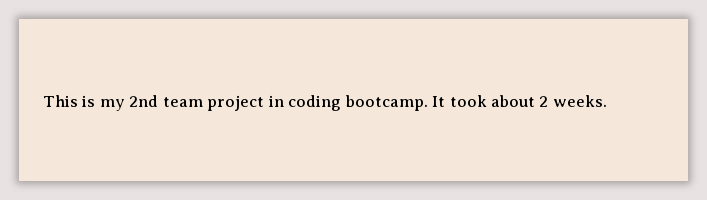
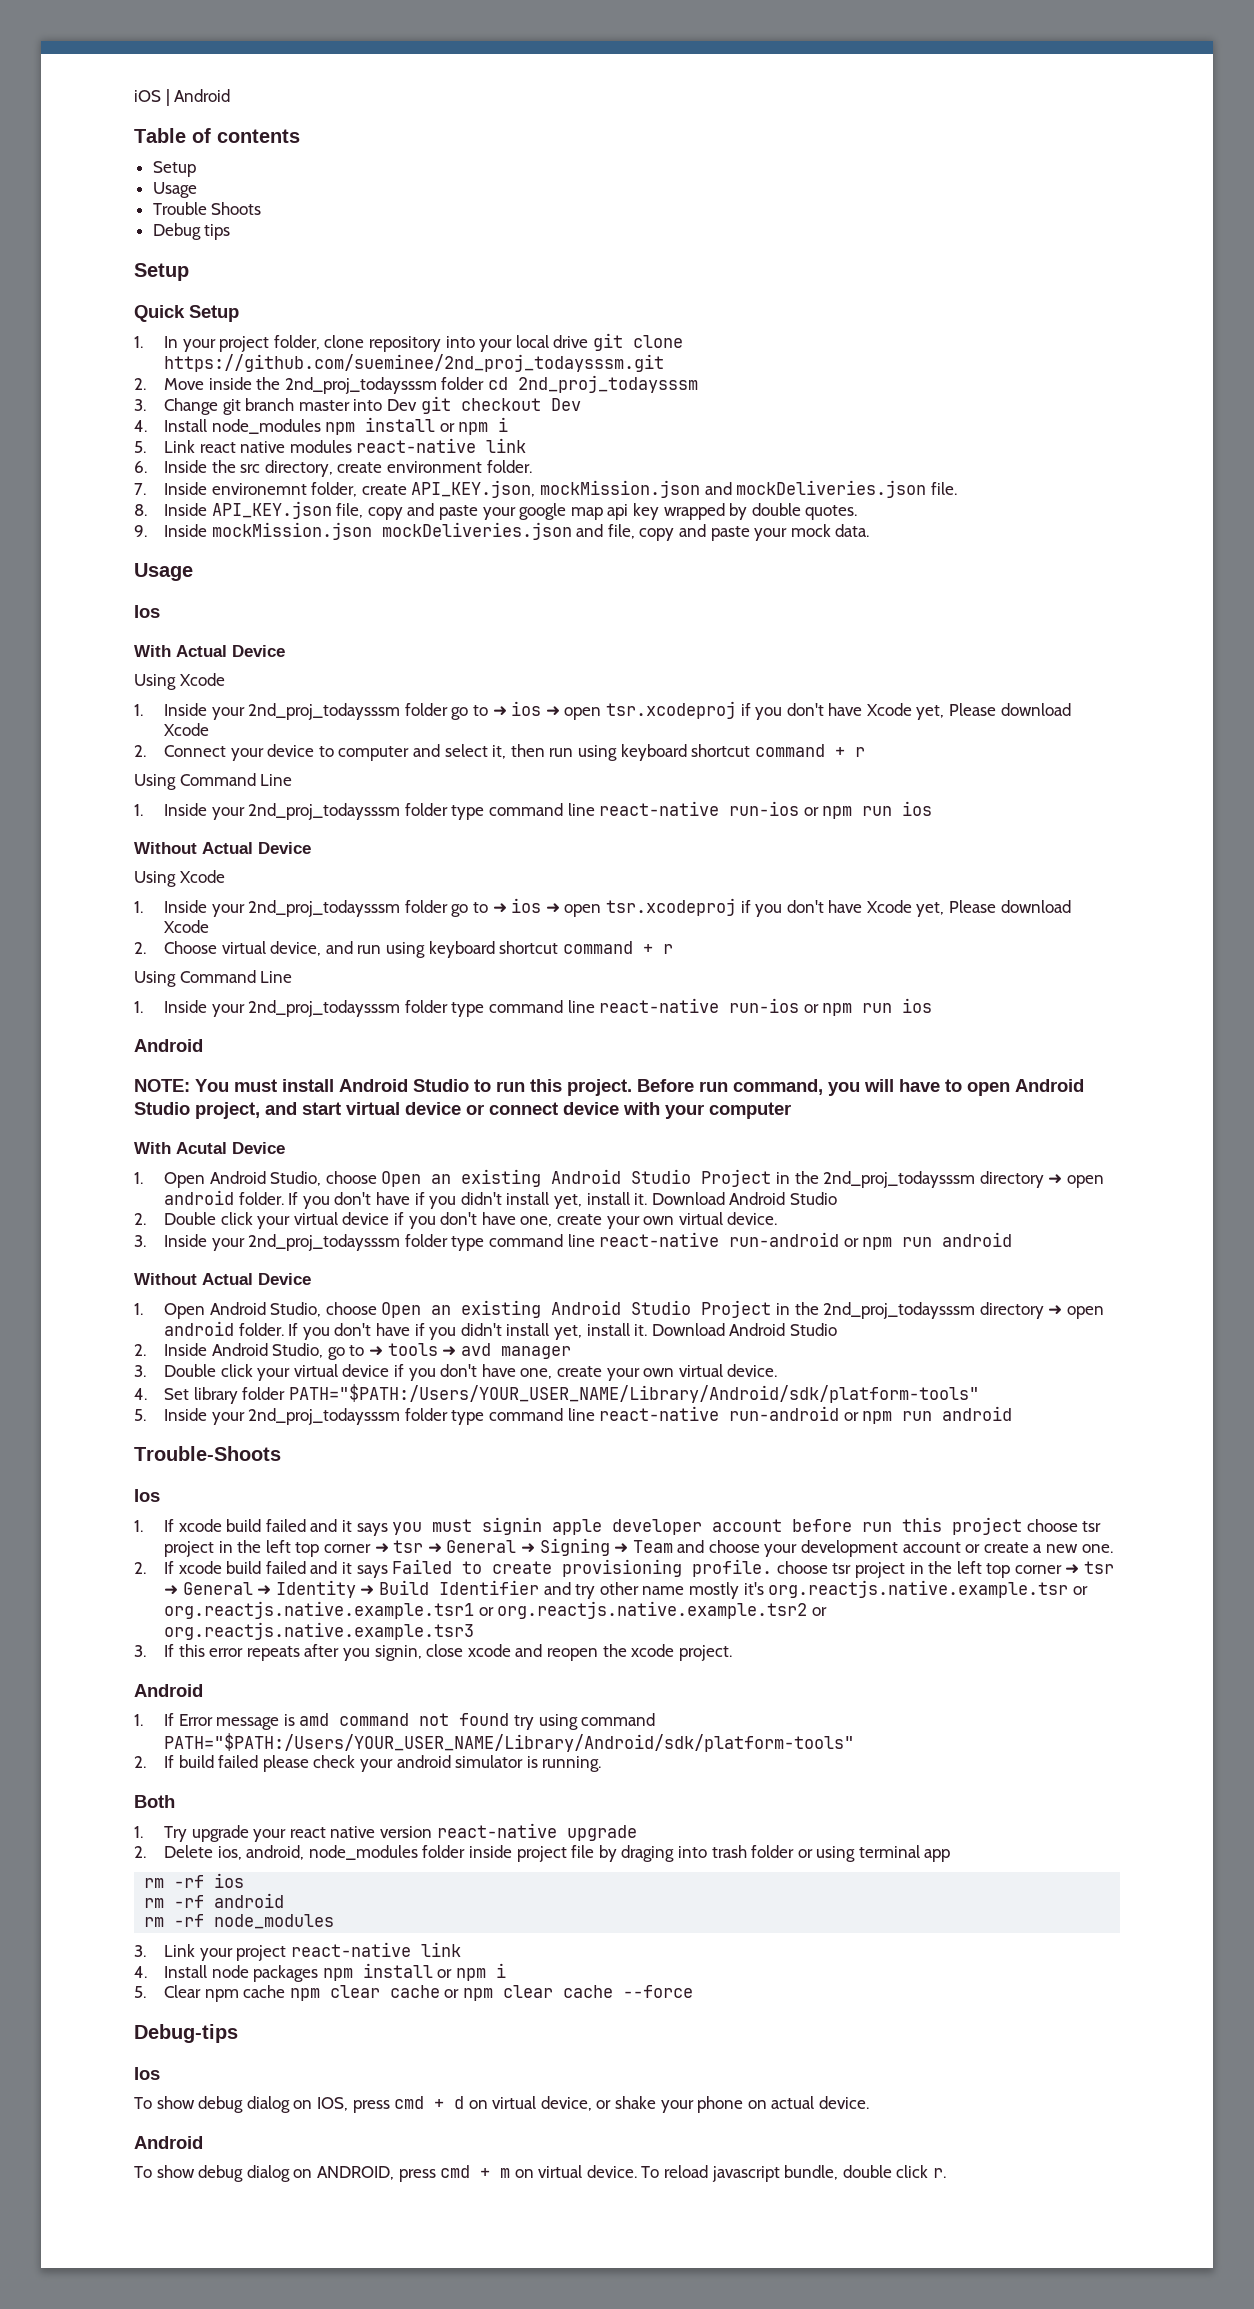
[43,95,607,111] This is my 2nd team project in coding bootcamp. It took about 2 weeks. -> [134,89,231,106] [134,128,300,143] [152,161,196,177] [152,182,197,198] [152,202,262,215] [152,223,231,240] [134,263,189,281] [134,305,239,322] [134,333,683,352] [164,354,665,372] [134,375,698,394] [134,396,581,415] [134,417,509,435] [134,438,527,453] [134,460,532,477] [134,480,957,498] [134,501,858,520] [134,522,870,541] [134,563,193,581] [134,605,160,618] [134,645,285,657] [134,673,225,690] [134,701,1071,720] [164,723,210,736] [134,744,865,761] [134,773,293,790] [134,801,933,820] [134,842,311,854] [134,870,225,887] [134,898,1071,917] [164,920,210,933] [134,941,673,958] [134,970,293,987] [134,998,933,1017] [134,1039,203,1052] [134,1079,1084,1096] [134,1102,791,1119] [134,1142,285,1154] [134,1169,1104,1188] [164,1190,837,1209] [134,1212,778,1229] [134,1232,1013,1251] [134,1273,311,1285] [134,1300,1104,1319] [164,1321,837,1340] [134,1343,571,1360] [134,1364,778,1381] [134,1384,979,1404] [134,1406,1013,1425] [134,1446,281,1461] [134,1489,160,1502] [134,1517,1102,1536] [164,1538,1113,1557] [134,1559,1115,1578] [164,1580,1088,1599] [164,1601,827,1619] [164,1622,475,1640] [134,1644,732,1661] [134,1684,203,1697] [134,1713,656,1730] [164,1733,855,1752] [134,1755,602,1772] [134,1795,175,1808] [134,1823,637,1842] [134,1845,951,1862] [144,1873,245,1888] [144,1893,285,1908] [144,1914,335,1929] [134,1942,461,1961] [134,1963,506,1982] [134,1985,693,2002] [134,2024,238,2043] [134,2067,160,2080] [134,2096,870,2113] [134,2136,203,2149] [134,2165,946,2182] iOS | Android // Table of contents // Setup // Usage // Trouble Shoots // Debug tips // Setup // Quick Setup // 1. In your project folder, clone repository into your local drive git clone https://github.com/sueminee/2nd_proj_todaysssm.git // 2. Move inside the 2nd_proj_todaysssm folder cd 2nd_proj_todaysssm // 3. Change git branch master into Dev git checkout Dev // 4. Install node_modules npm install or npm i // 5. Link react native modules react-native link // 6. Inside the src directory, create environment folder. // 7. Inside environemnt folder, create API_KEY.json, mockMission.json and mockDeliveries.json file. // 8. Inside API_KEY.json file, copy and paste your google map api key wrapped by double quotes. // 9. Inside mockMission.json mockDeliveries.json and file, copy and paste your mock data. // Usage // Ios // With Actual Device // Using Xcode // 1. Inside your 2nd_proj_todaysssm folder go to ➜ ios ➜ open tsr.xcodeproj if you don't have Xcode yet, Please download Xcode // 2. Connect your device to computer and select it, then run using keyboard shortcut command + r // Using Command Line // 1. Inside your 2nd_proj_todaysssm folder type command line react-native run-ios or npm run ios // Without Actual Device // Using Xcode // 1. Inside your 2nd_proj_todaysssm folder go to ➜ ios ➜ open tsr.xcodeproj if you don't have Xcode yet, Please download Xcode // 2. Choose virtual device, and run using keyboard shortcut command + r // Using Command Line // 1. Inside your 2nd_proj_todaysssm folder type command line react-native run-ios or npm run ios // Android // NOTE: You must install Android Studio to run this project. Before run command, you will have to open Android Studio project, and start virtual device or connect device with your computer // With Acutal Device // 1. Open Android Studio, choose Open an existing Android Studio Project in the 2nd_proj_todaysssm directory ➜ open android folder. If you don't have if you didn't install yet, install it. Download Android Studio // 2. Double click your virtual device if you don't have one, create your own virtual device. // 3. Inside your 2nd_proj_todaysssm folder type command line react-native run-android or npm run android // Without Actual Device // 1. Open Android Studio, choose Open an existing Android Studio Project in the 2nd_proj_todaysssm directory ➜ open android folder. If you don't have if you didn't install yet, install it. Download Android Studio // 2. Inside Android Studio, go to ➜ tools ➜ avd manager // 3. Double click your virtual device if you don't have one, create your own virtual device. // 4. Set library folder PATH="$PATH:/Users/YOUR_USER_NAME/Library/Android/sdk/platform-tools" // 5. Inside your 2nd_proj_todaysssm folder type command line react-native run-android or npm run android // Trouble-Shoots // Ios // 1. If xcode build failed and it says you must signin apple developer account before run this project choose tsr project in the left top corner ➜ tsr ➜ General ➜ Signing ➜ Team and choose your development account or create a new one. // 2. If xcode build failed and it says Failed to create provisioning profile. choose tsr project in the left top corner ➜ tsr ➜ General ➜ Identity ➜ Build Identifier and try other name mostly it's org.reactjs.native.example.tsr or org.reactjs.native.example.tsr1 or org.reactjs.native.example.tsr2 or org.reactjs.native.example.tsr3 // 3. If this error repeats after you signin, close xcode and reopen the xcode project. // Android // 1. If Error message is amd command not found try using command PATH="$PATH:/Users/YOUR_USER_NAME/Library/Android/sdk/platform-tools" // 2. If build failed please check your android simulator is running. // Both // 1. Try upgrade your react native version react-native upgrade // 2. Delete ios, android, node_modules folder inside project file by draging into trash folder or using terminal app // rm -rf ios // rm -rf android // rm -rf node_modules // 3. Link your project react-native link // 4. Install node packages npm install or npm i // 5. Clear npm cache npm clear cache or npm clear cache --force // Debug-tips // Ios // To show debug dialog on IOS, press cmd + d on virtual device, or shake your phone on actual device. // Android // To show debug dialog on ANDROID, press cmd + m on virtual device. To reload javascript bundle, double click r.

